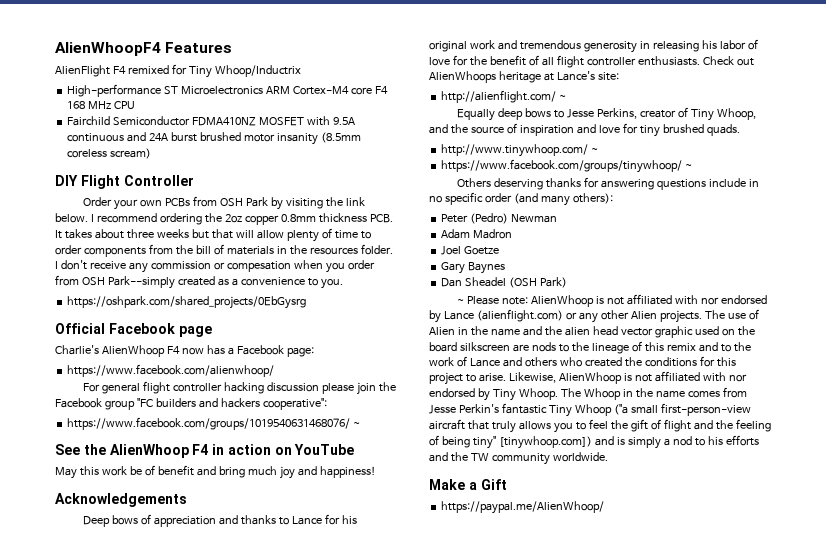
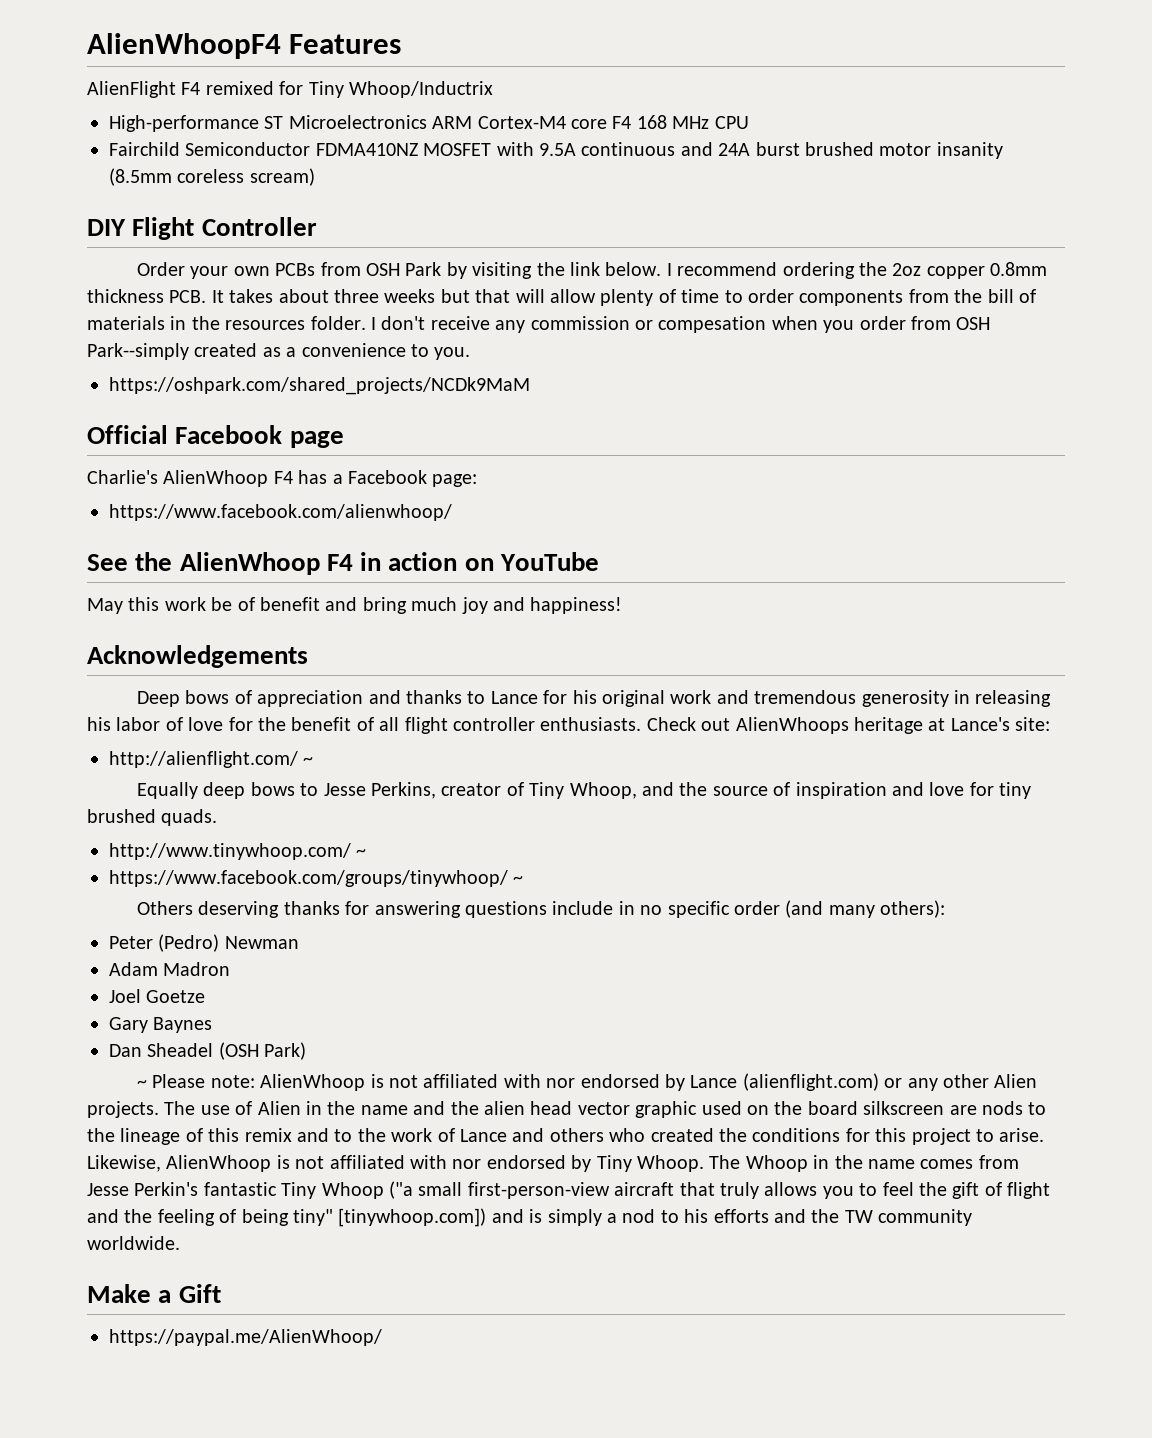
[67,296,307,309] https://oshpark.com/shared_projects/0EbGysrg -> [109,377,530,395] https://oshpark.com/shared_projects/NCDk9MaM
[181,348,204,355] now -> (293, 477) none
[83,381,397,395] [55,398,327,410] [67,417,361,430] // For general flight controller hacking discussion please join the Facebook group "FC builders and hackers cooperative": // https://www.facebook.com/groups/1019540631468076/ ~ -> (452, 512) none

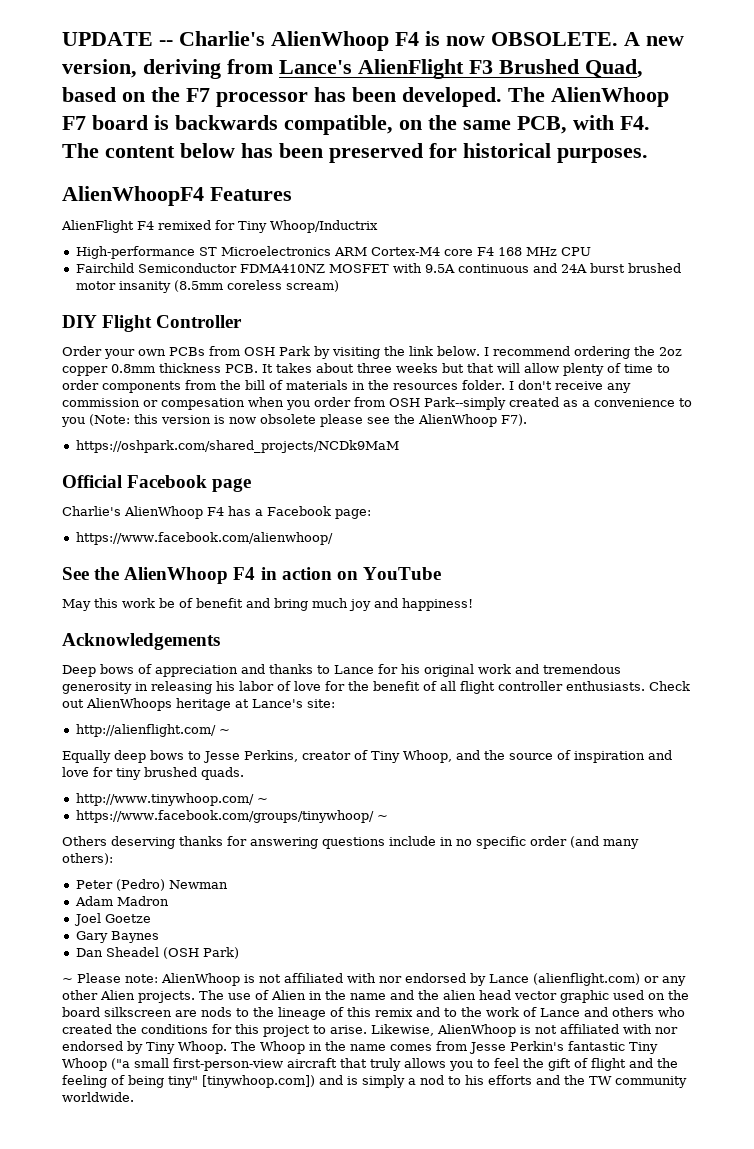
(87, 46) none -> [62,31,684,51] [62,59,643,79] [62,87,669,107] [62,115,650,135] [62,143,648,163] UPDATE -- Charlie's AlienWhoop F4 is now OBSOLETE. A new version, deriving from Lance's AlienFlight F3 Brushed Quad, based on the F7 processor has been developed. The AlienWhoop F7 board is backwards compatible, on the same PCB, with F4. The content below has been preserved for historical purposes. //
[434,347,471,360] you. -> [61,414,527,427] you (Note: this version is now obsolete please see the AlienWhoop F7).
[87,1284,221,1303] [109,1329,382,1346] // Make a Gift // https://paypal.me/AlienWhoop/ -> (134, 1097) none

